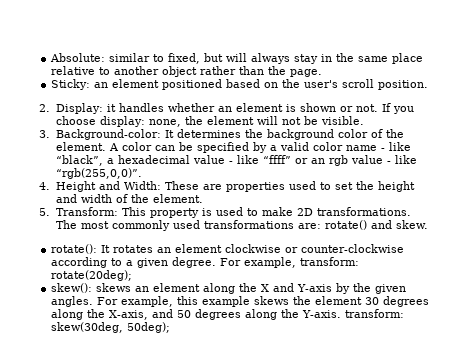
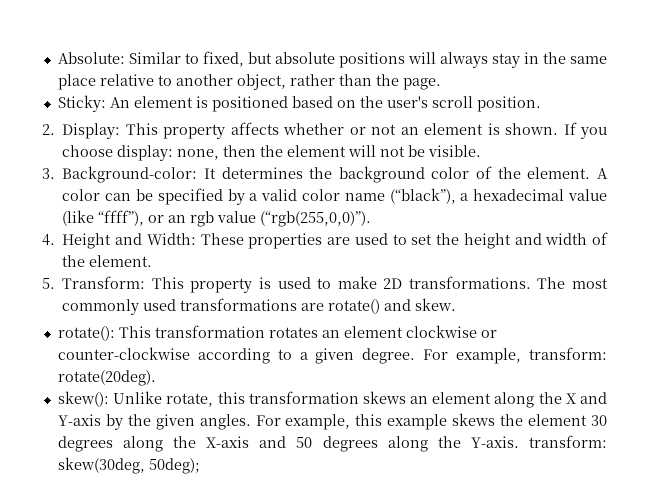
[109,53,151,62] similar -> [128,52,181,64] Similar
(224, 57) none -> [274,52,405,68] absolute positions
[162,66,198,77] object -> [236,74,286,90] object,
[94,79,160,88] an element -> [109,96,208,108] An element is
[106,103,378,112] it handles whether an element is shown or not. -> [125,122,559,139] This property affects whether or not an element is shown.
(181, 123) none -> [223,145,257,157] then
[380,142,411,151] [55,155,291,166] - like “black”, a hexadecimal value - like “ffff” -> [389,188,607,204] [62,210,145,226] (“black”), a hexadecimal value (like “ffff”),
[386,155,417,164] [55,168,142,179] - like “rgb(255,0,0)”. -> [260,211,372,227] (“rgb(255,0,0)”).
[202,182,285,192] are properties -> [248,233,350,249] properties are
[297,223,321,229] are: -> [301,303,325,311] are
[101,245,111,253] It -> [118,325,265,338] This transformation
[51,270,133,281] rotate(20deg); -> [57,370,156,386] rotate(20deg).
(93, 288) none -> [113,391,359,407] Unlike rotate, this transformation
[109,310,149,320] X-axis, -> [206,436,250,448] X-axis

